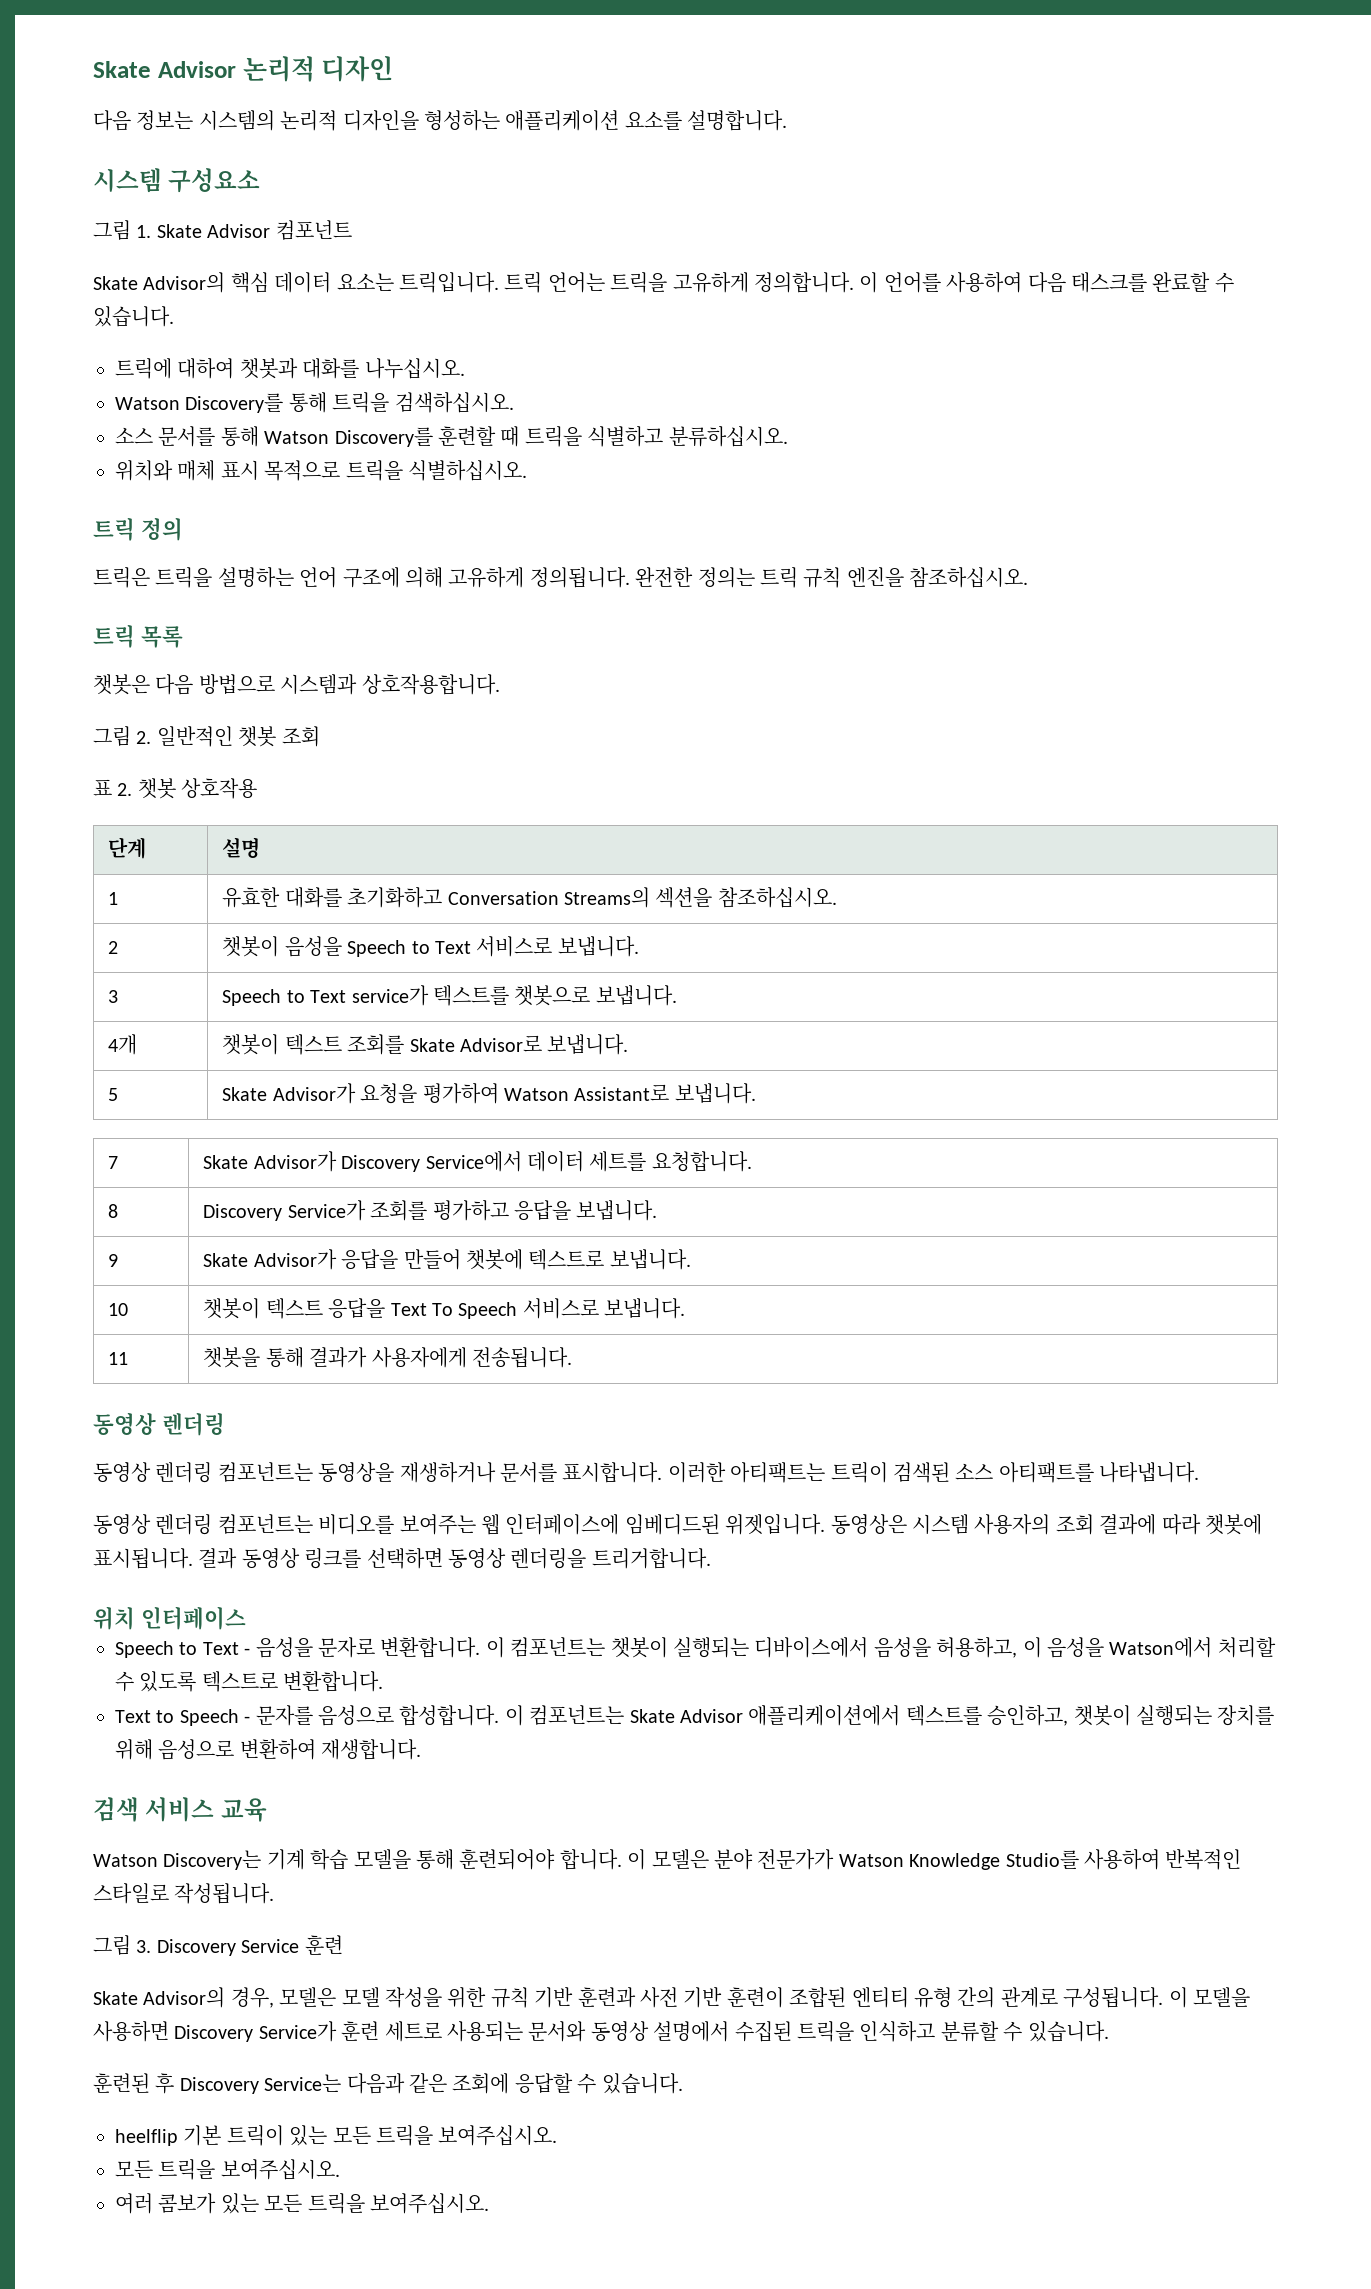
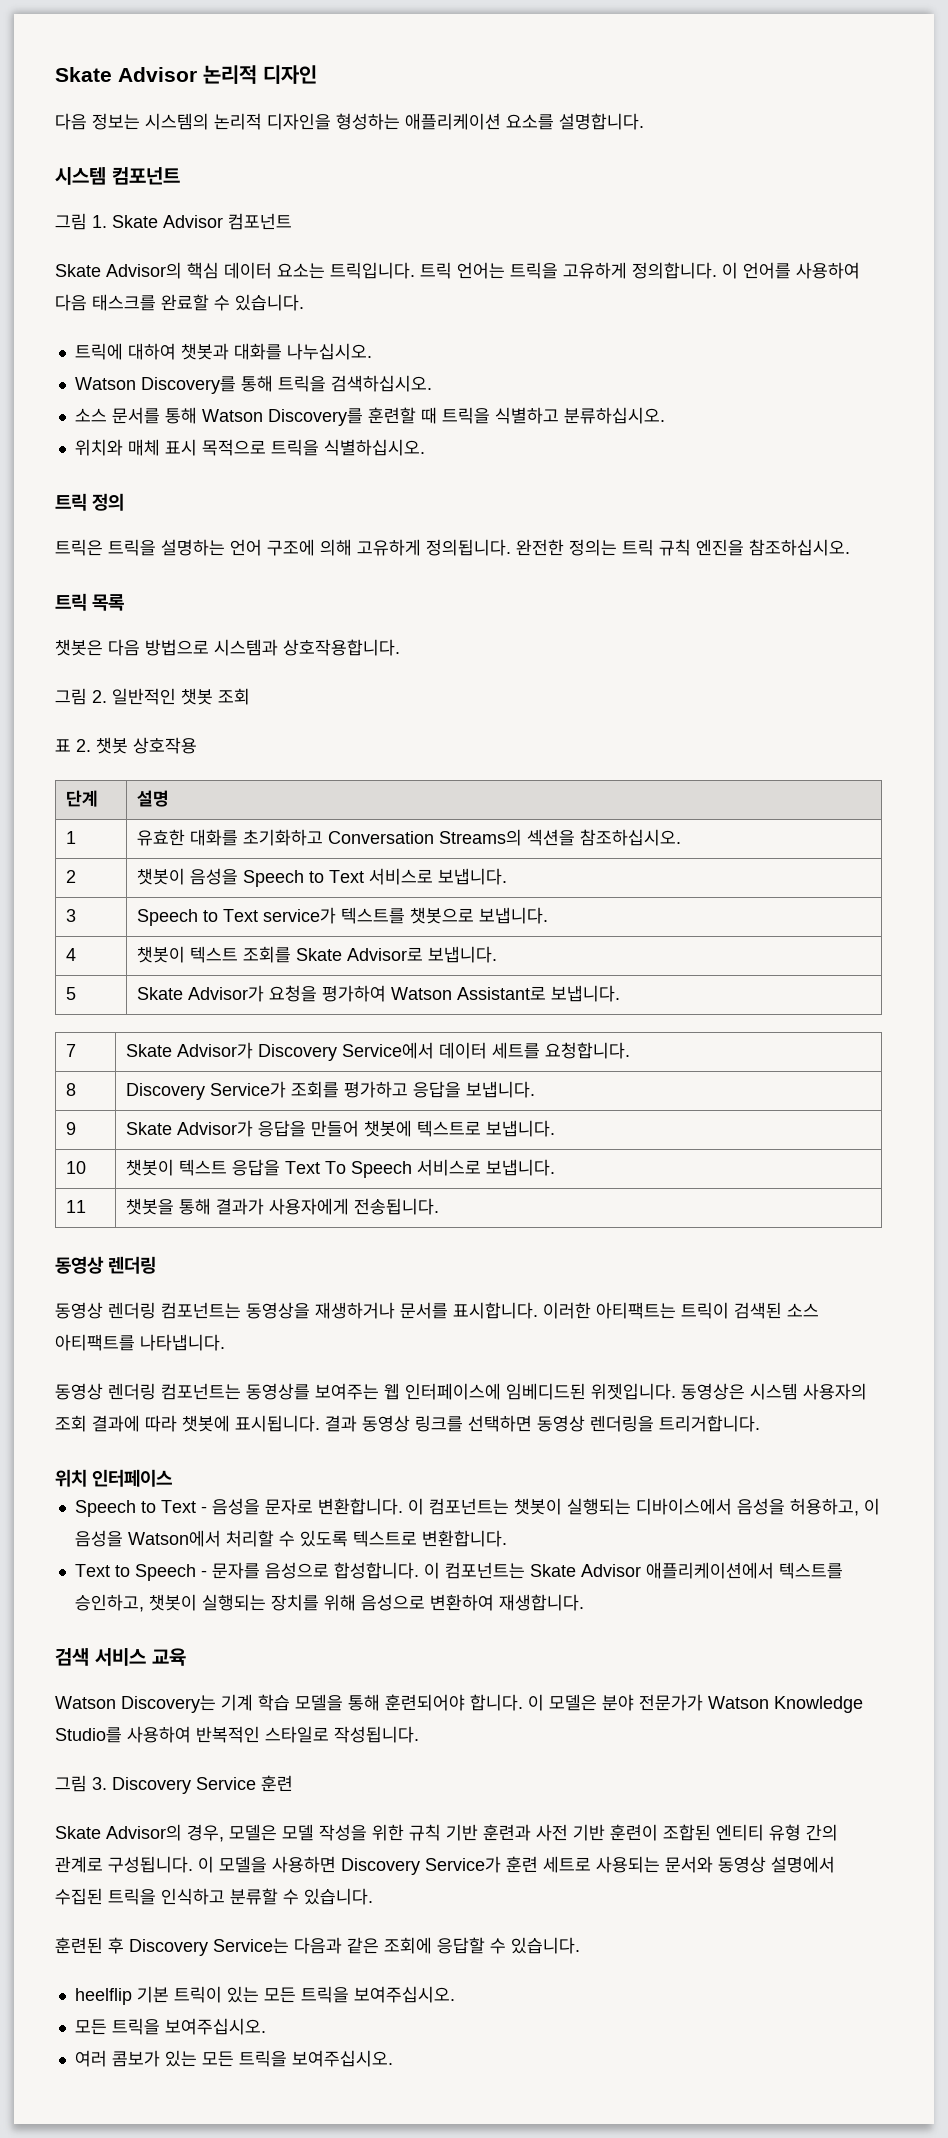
[168,168,261,193] 구성요소 -> [112,167,180,185] 컴포넌트
[108,1034,138,1055] 4개 -> [65,948,76,961] 4
[318,1514,395,1535] 비디오를 -> [246,1383,310,1400] 동영상를

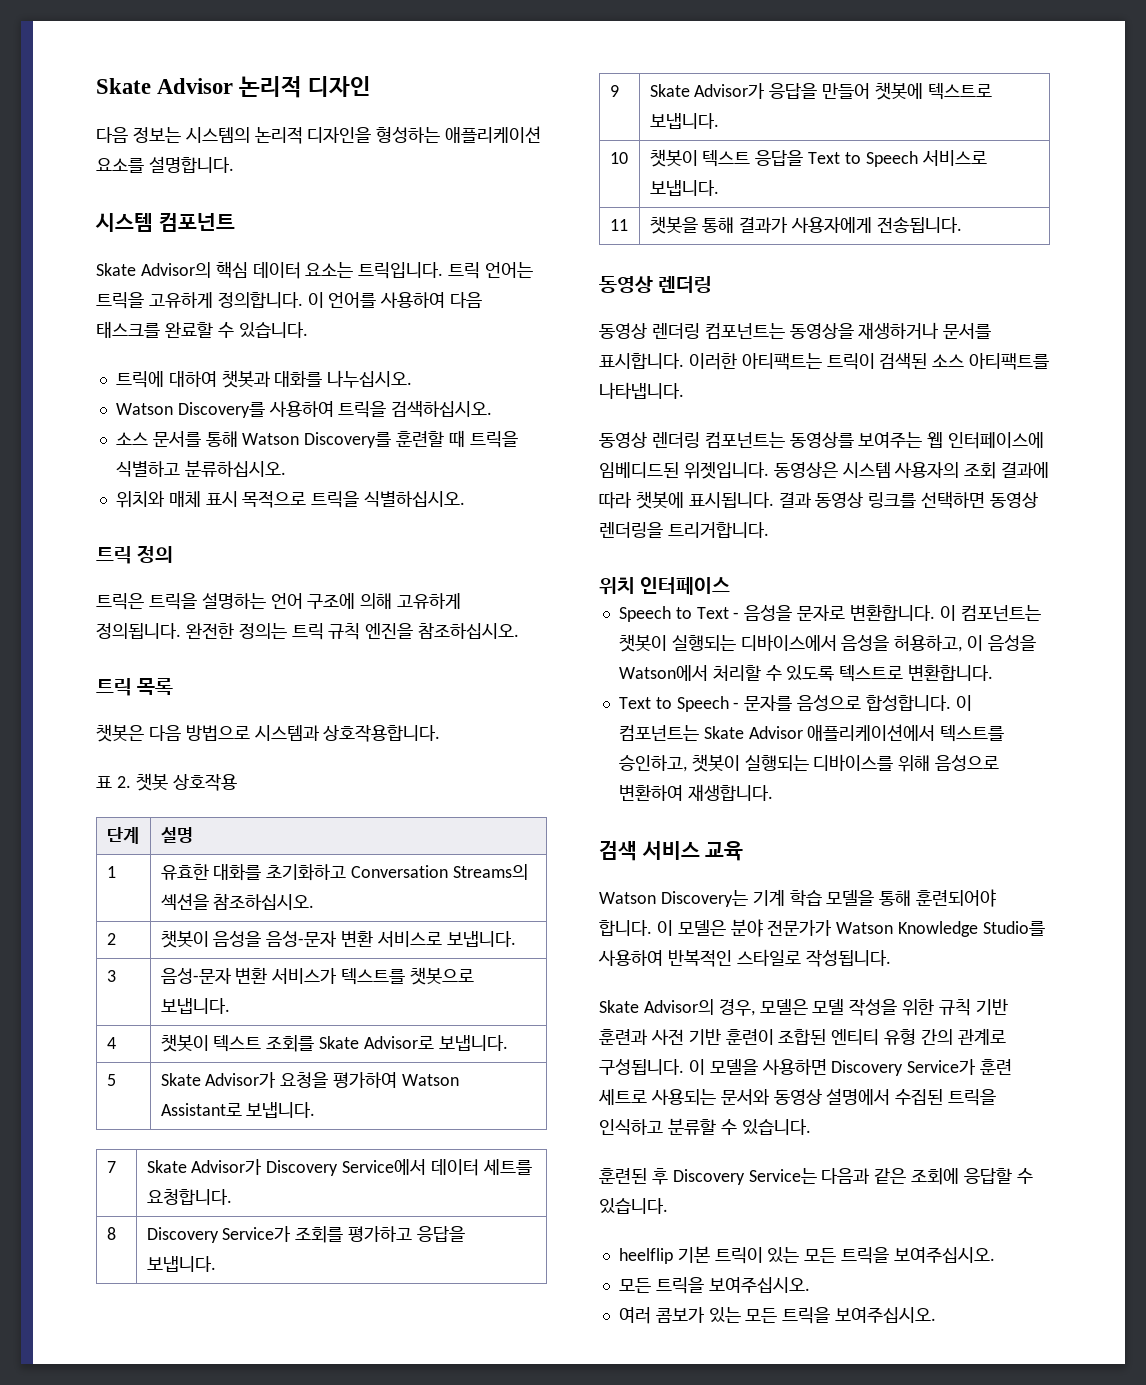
[55,213,292,230] // 그림 1. Skate Advisor 컴포넌트 -> (235, 222) none
[240,375,273,392] 통해 -> [268,401,334,417] 사용하여
[55,688,250,705] // 그림 2. 일반적인 챗봇 조회 -> (441, 733) none
[242,870,364,887] Speech to Text -> [266,930,374,947] 음성-문자 변환
[136,907,336,926] Speech to Text service가 -> [160,967,338,984] 음성-문자 변환 서비스가
[324,1161,346,1174] To -> [844,152,861,164] to
[270,1594,319,1611] 장치를 -> [813,754,894,771] 디바이스를
[55,1775,293,1794] // 그림 3. Discovery Service 훈련 -> (891, 958) none

